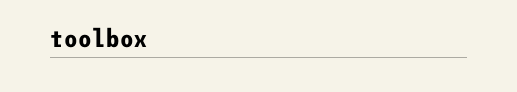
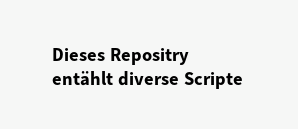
[50,27,148,48] toolbox -> [52,48,189,65] [52,71,243,89] Dieses Repositry entählt diverse Scripte

